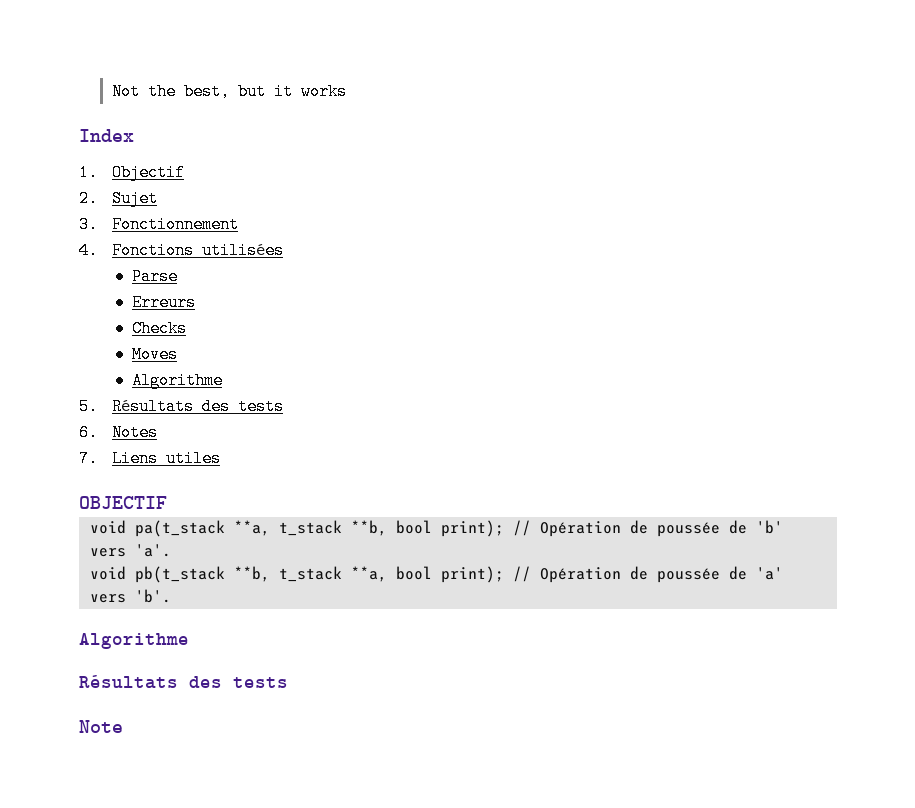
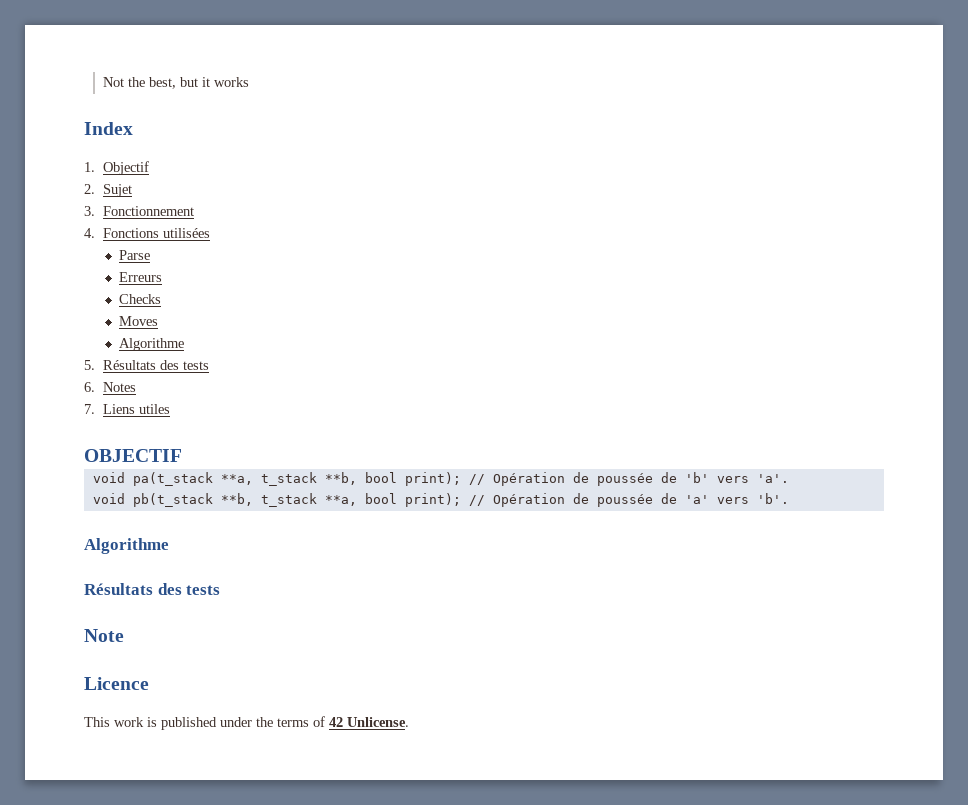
(123, 726) none -> [84,677,149,690] [84,716,409,730] // Licence // This work is published under the terms of 42 Unlicense.

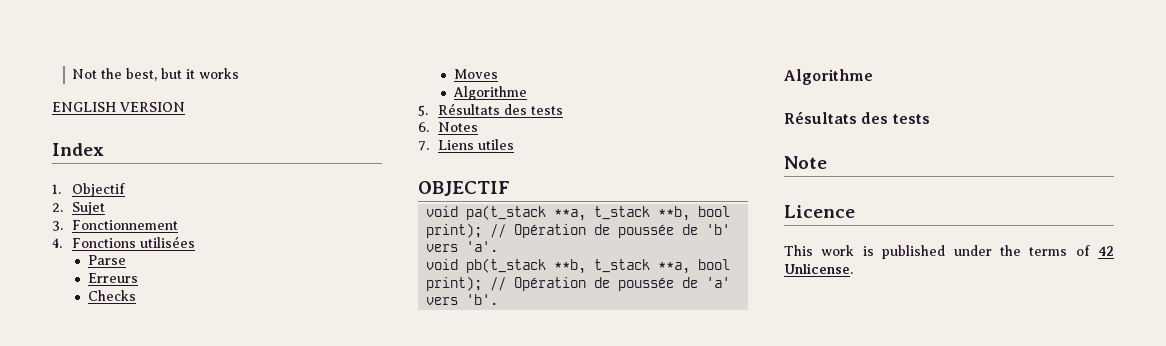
(250, 82) none -> [52,102,185,112] // ENGLISH VERSION

